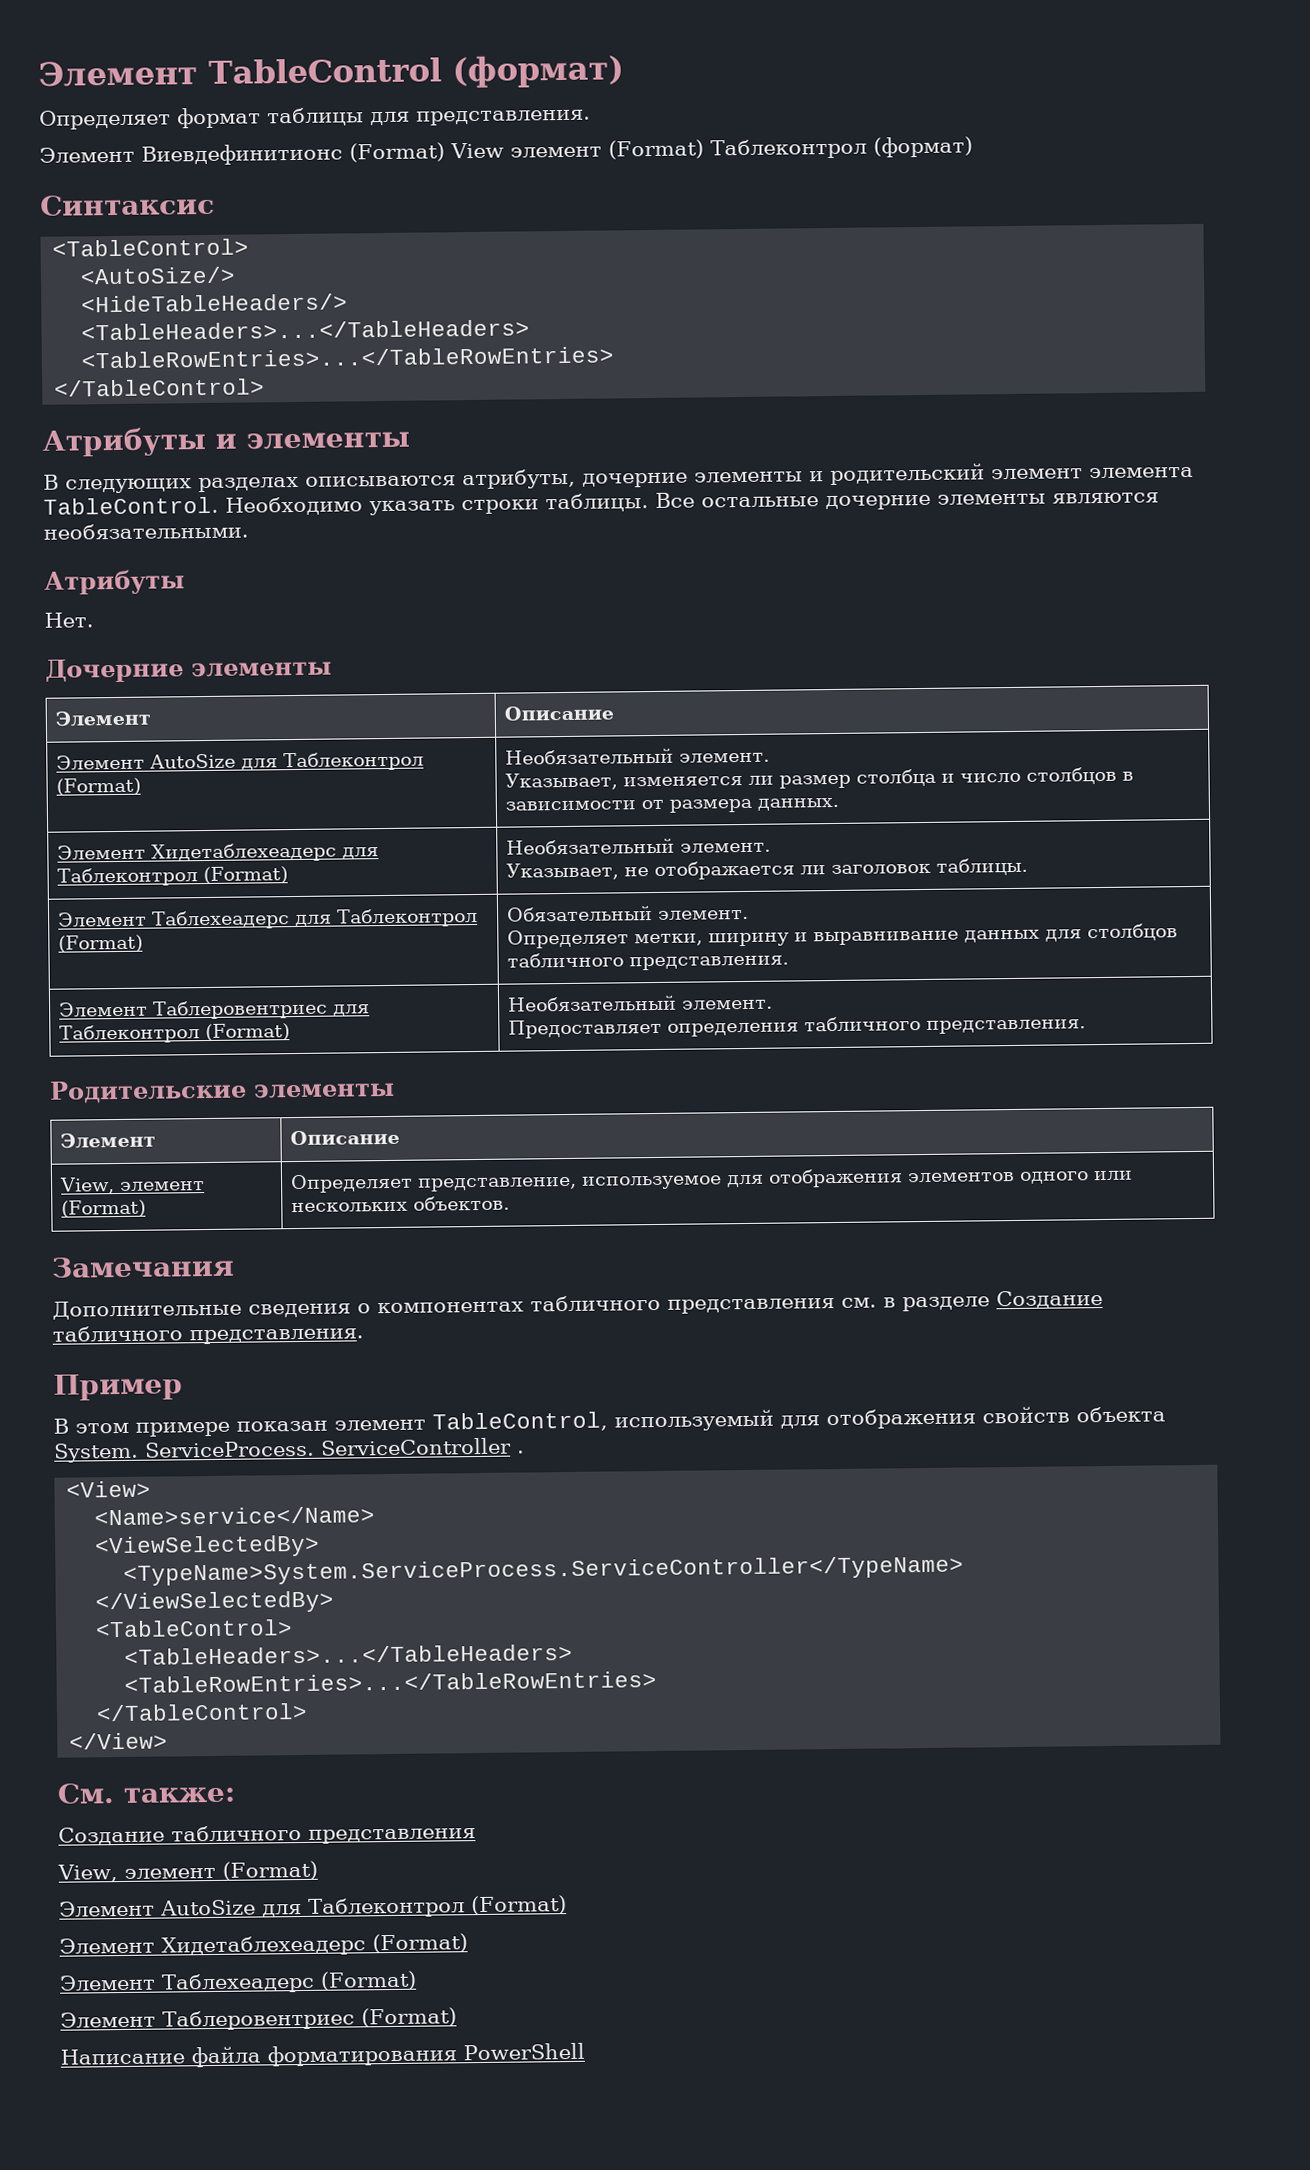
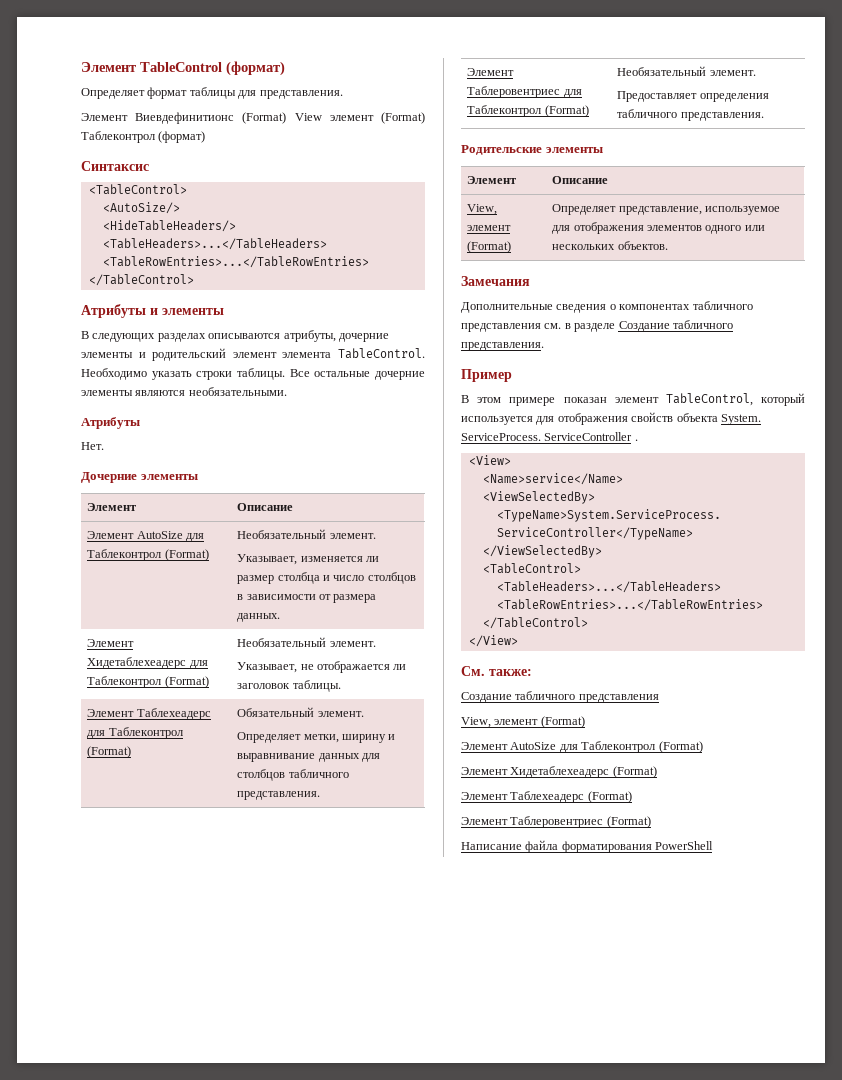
[614,1409,774,1432] используемый -> [761,393,805,406] [461,416,533,425] который используется

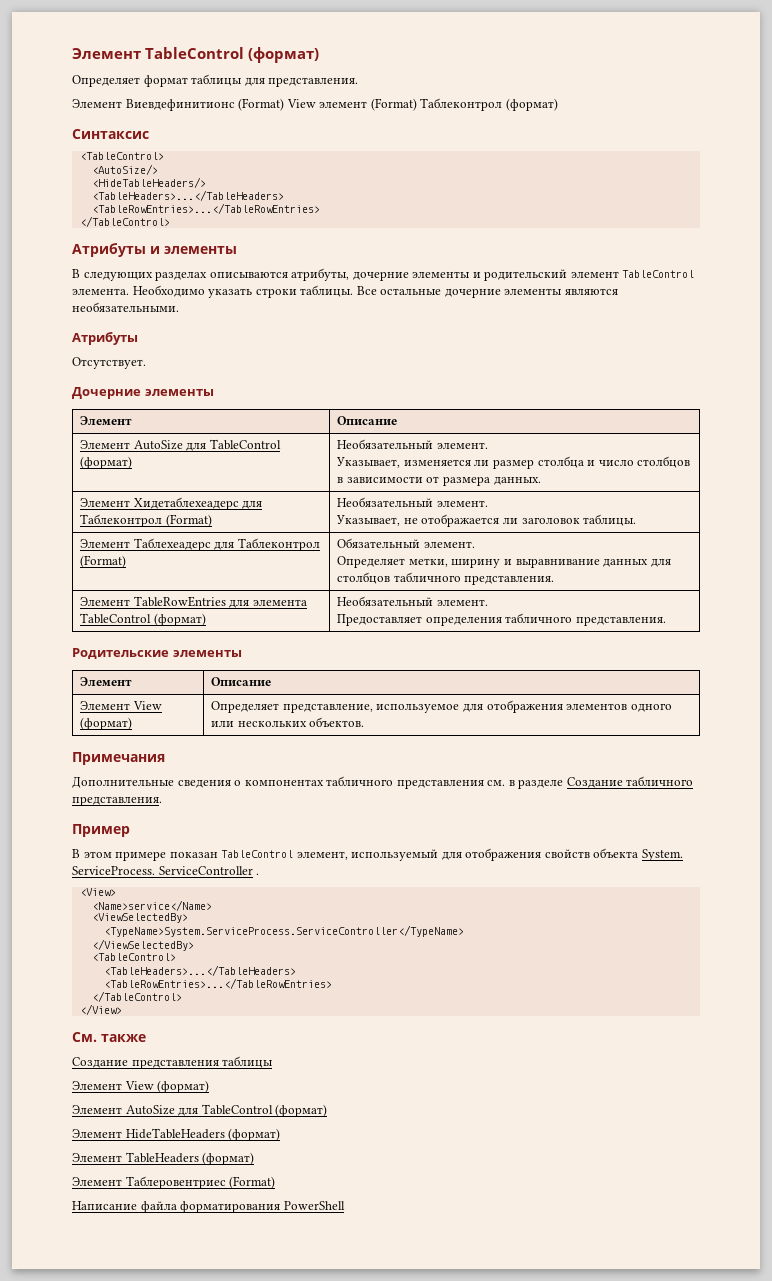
[282,348,425,359] элемента TableControl. -> [622,270,695,278] [72,288,129,295] TableControl элемента.
[81,442,104,450] Нет. -> [72,357,146,369] Отсутствует.
[87,549,209,561] Таблеконтрол (Format) -> [209,439,281,450] [80,456,133,469] TableControl (формат)
[467,86,582,98] [467,105,589,117] Таблеровентриес для Таблеконтрол (Format) -> [133,596,307,608] [80,613,206,626] TableRowEntries для элемента TableControl (формат)
[467,204,498,215] [467,225,512,231] [467,241,512,253] View, элемент (Format) -> [80,701,162,710] [80,717,133,730] Элемент View (формат)
[461,276,530,286] Замечания -> [72,752,165,765] Примечания
[614,393,805,406] [461,416,533,425] элемент TableControl, который используется -> [221,849,439,861] TableControl элемент, используемый
[489,669,532,676] [461,691,659,703] [461,716,585,728] [461,741,703,753] [461,766,657,778] [461,791,632,803] также: // Создание табличного представления // View, элемент (Format) // Элемент AutoSize для Таблеконтрол (Format) // Элемент Хидетаблехеадерс (Format) // Элемент Таблехеадерс (Format) -> [101,1034,146,1042] [72,1056,274,1069] [72,1080,210,1093] [72,1104,328,1117] [72,1128,281,1141] [72,1152,255,1165] также // Создание представления таблицы // Элемент View (формат) // Элемент AutoSize для TableControl (формат) // Элемент HideTableHeaders (формат) // Элемент TableHeaders (формат)

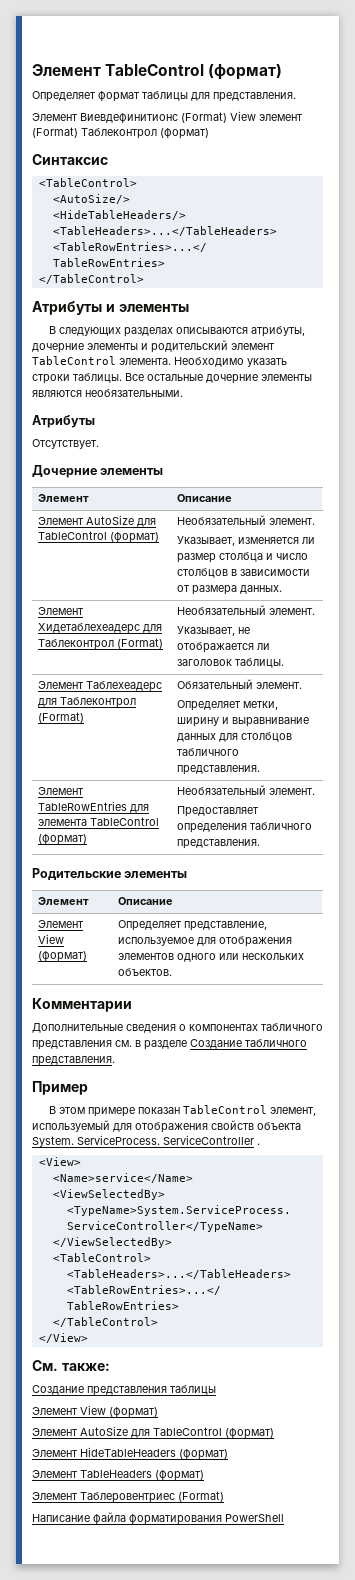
[72,752,165,765] Примечания -> [32,998,132,1012] Комментарии
[101,1034,146,1042] также -> [61,1363,110,1371] также:

